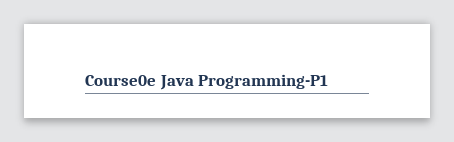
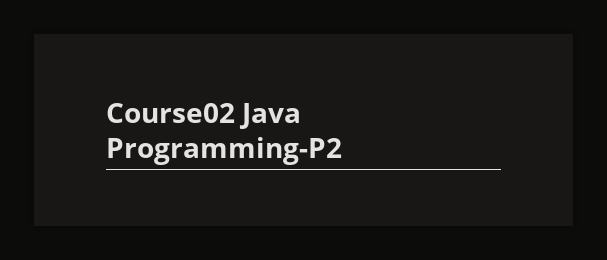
[85,74,329,90] Course0e Java Programming-P1 -> [106,103,302,129] [106,137,342,165] Course02 Java Programming-P2

